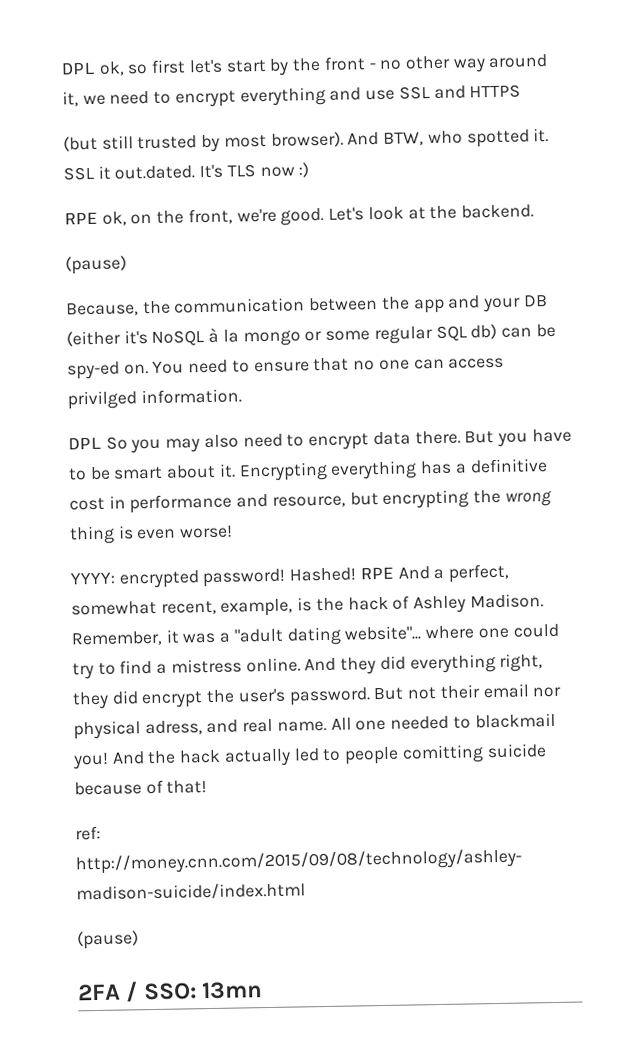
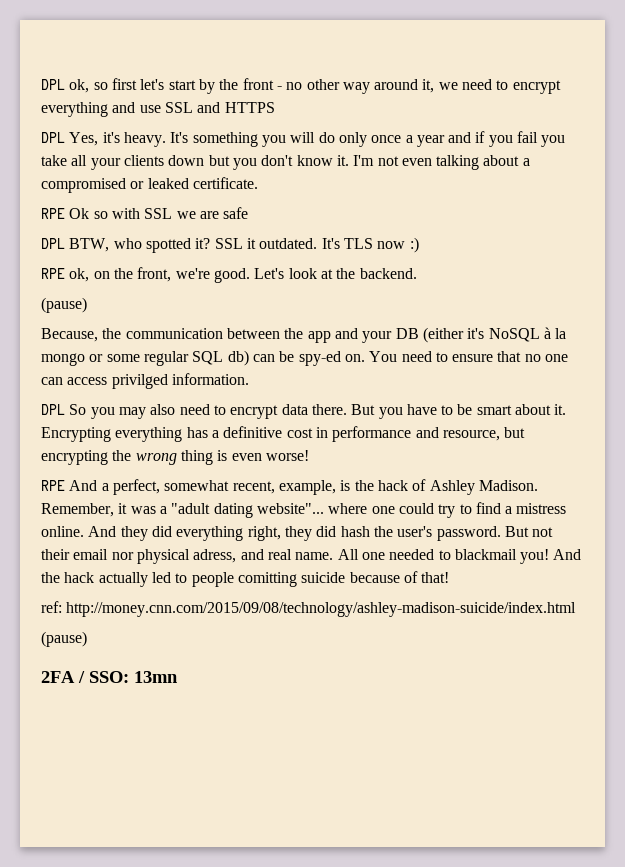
[63,131,380,153] (but still trusted by most browser). And -> [41,131,566,147] [41,155,530,170] [41,177,258,193] [41,207,249,219] [41,238,65,249] DPL Yes, it's heavy. It's something you will do only once a year and if you fail you take all your clients down but you don't know it. I'm not even talking about a compromised or leaked certificate. // RPE Ok so with SSL we are safe // DPL
[533,127,550,143] it. -> [195,238,211,249] it?
[114,165,196,180] out.dated. -> [259,238,318,249] outdated.
[70,567,357,589] YYYY: encrypted password! Hashed! -> (309, 455) none
[141,691,204,709] encrypt -> [340,526,370,537] hash

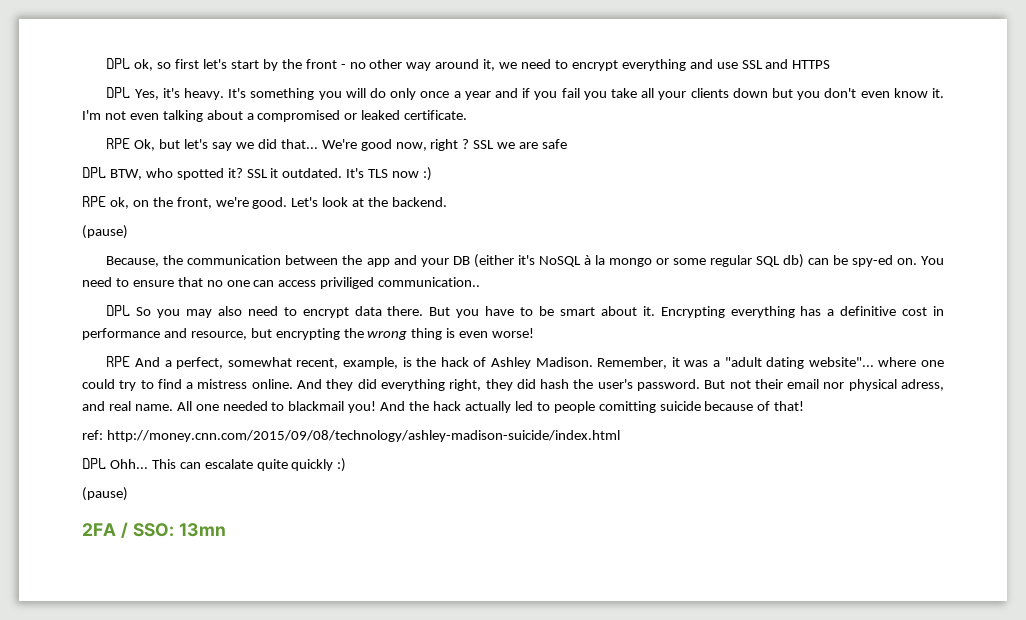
(294, 160) none -> [860,91,890,98] even
[69,208,140,219] Ok so with -> [134,139,470,151] Ok, but let's say we did that... We're good now, right ?
[111,373,249,389] privilged information. -> [320,277,481,289] priviliged communication..
(577, 609) none -> [82,458,347,472] // DPL Ohh... This can escalate quite quickly :)

